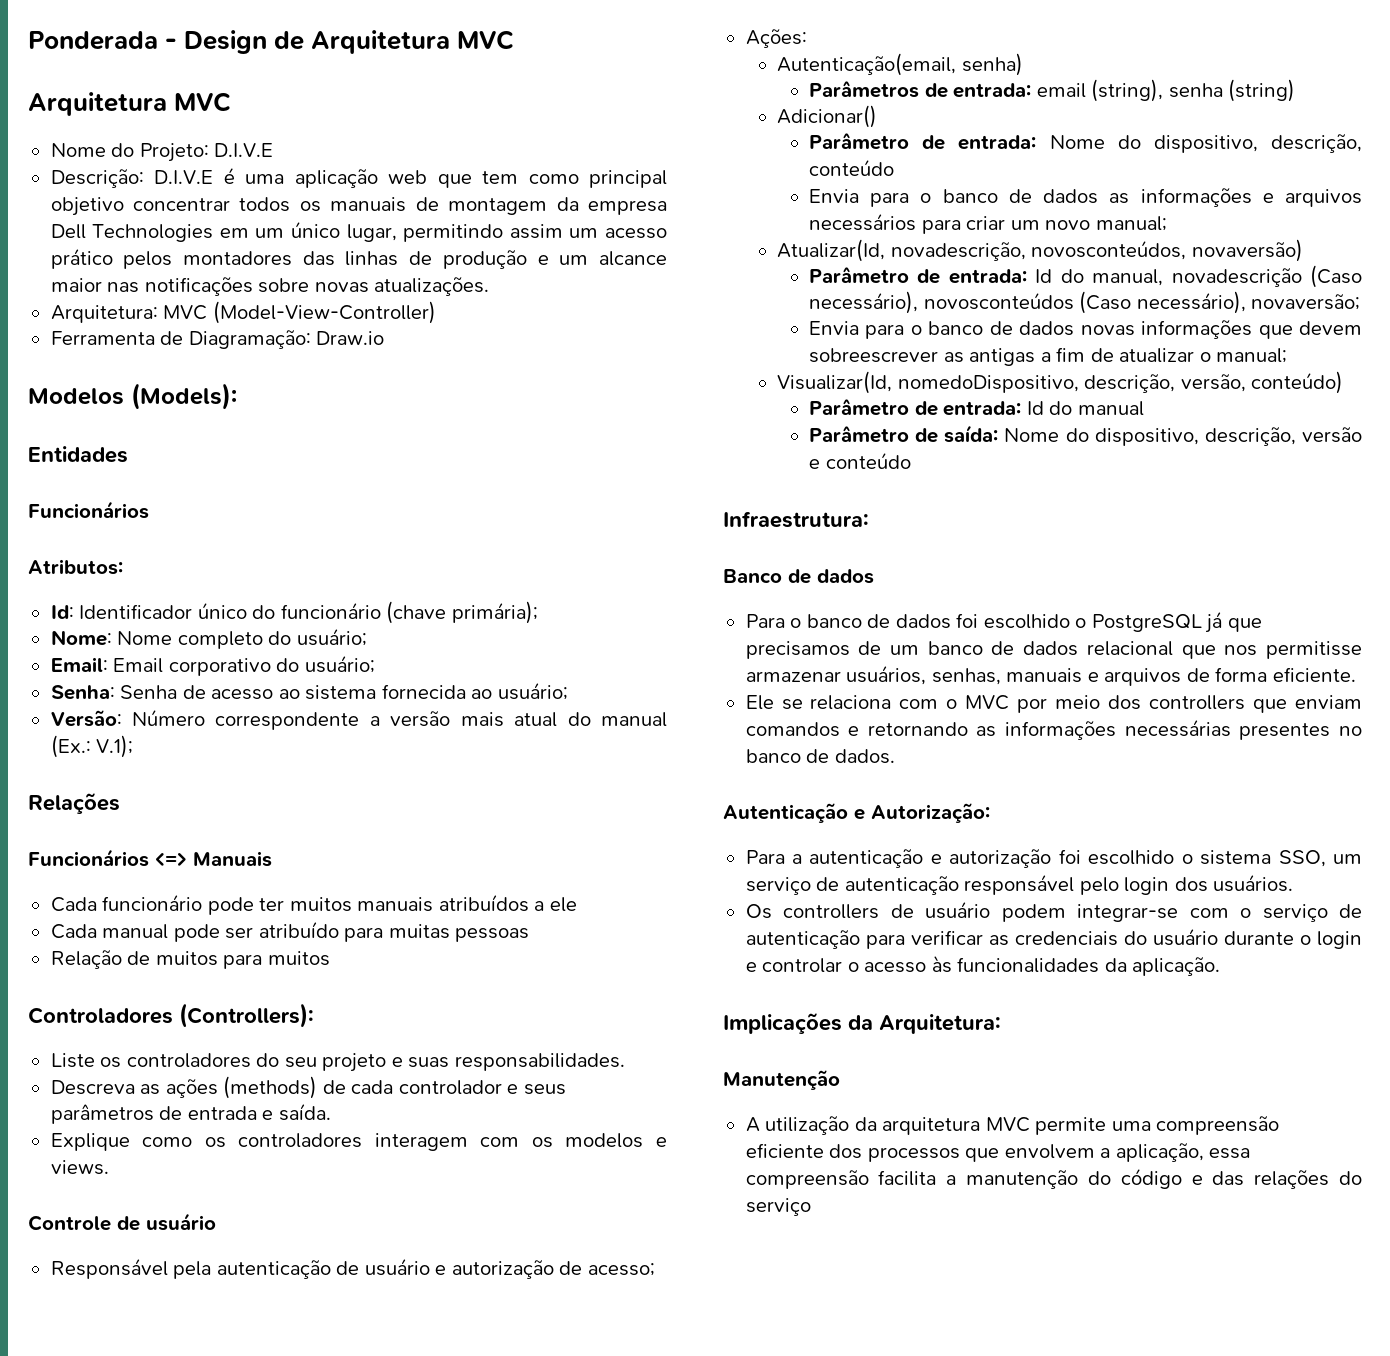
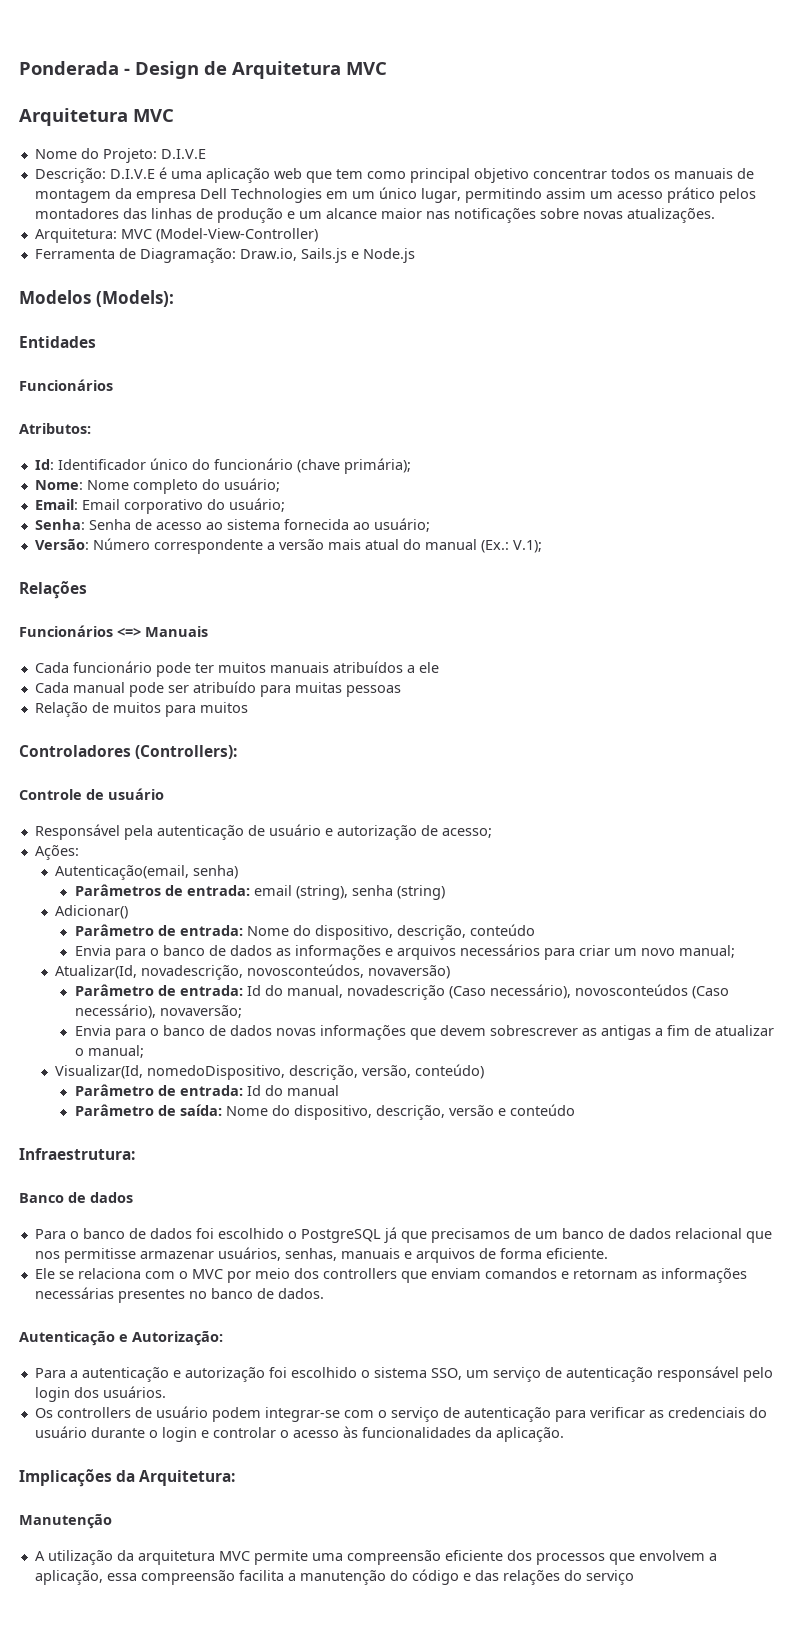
[316,331,385,345] Draw.io -> [239,248,415,263] Draw.io, Sails.js e Node.js
[50,1053,625,1072] [50,1076,566,1099] [50,1103,331,1124] [50,1133,667,1151] [50,1160,109,1175] // Liste os controladores do seu projeto e suas responsabilidades. // Descreva as ações (methods) de cada controlador e seus parâmetros de entrada e saída. // Explique como os controladores interagem com os modelos e views. -> (238, 752) none
[809,348,939,363] sobreescrever -> [489,1025,578,1036] sobrescrever
[867,722,968,736] retornando -> [572,1269,638,1279] retornam

